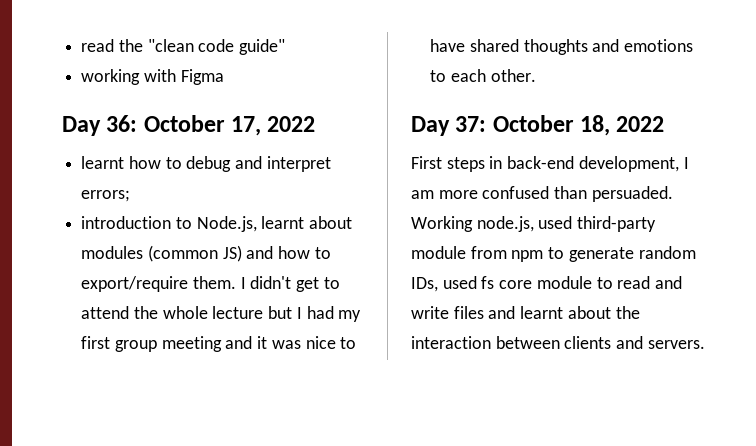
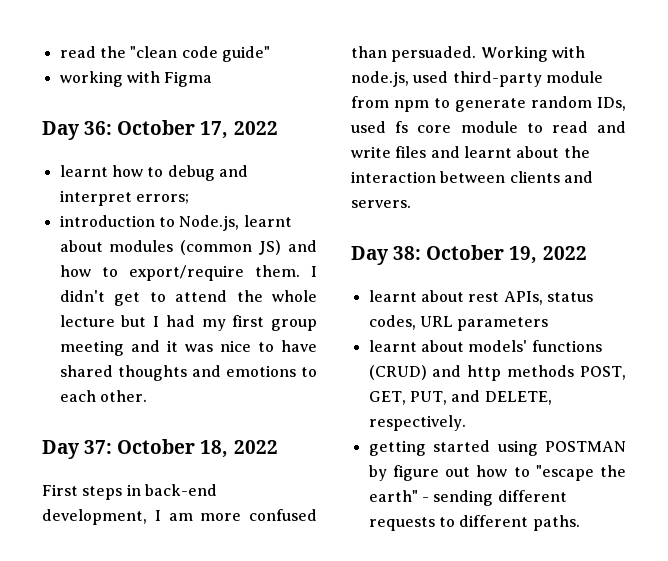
(473, 224) none -> [551,46,585,58] with
(705, 344) none -> [351,245,587,265] [368,290,593,305] [368,315,549,331] [368,340,602,352] [368,365,626,381] [368,390,552,405] [368,415,466,431] [368,440,626,456] [368,465,626,481] [368,490,567,506] [368,515,580,531] // Day 38: October 19, 2022 // learnt about rest APIs, status codes, URL parameters // learnt about models' functions (CRUD) and http methods POST, GET, PUT, and DELETE, respectively. // getting started using POSTMAN by figure out how to "escape the earth" - sending different requests to different paths.

